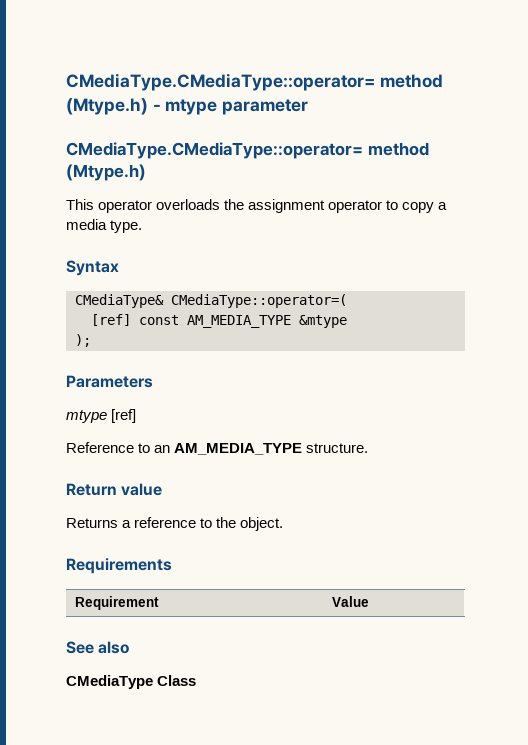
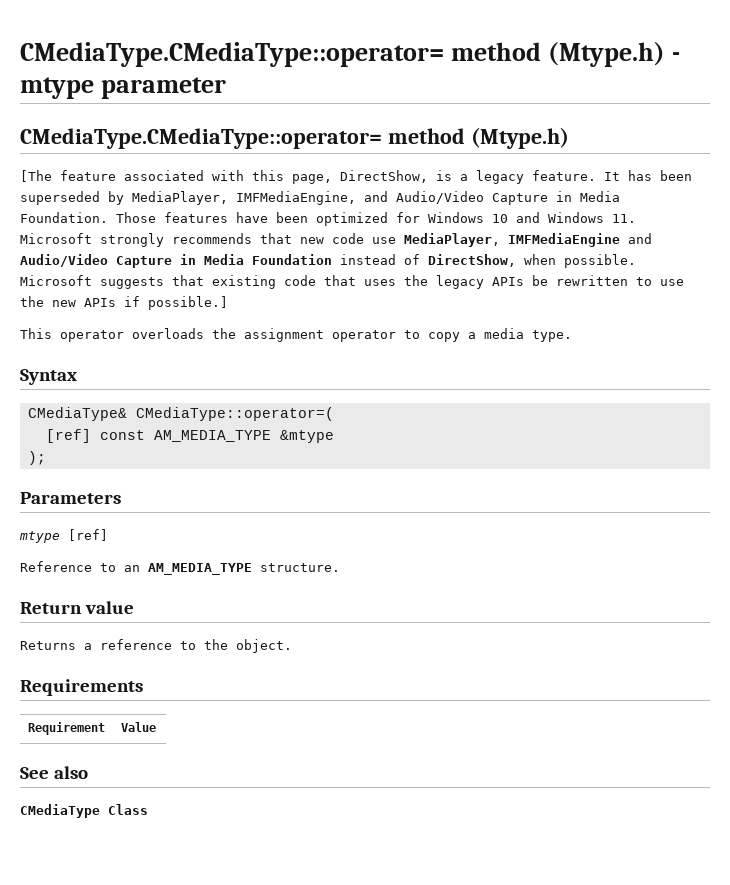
(146, 172) none -> [20,170,692,184] [20,191,620,205] [20,212,636,226] [20,233,652,247] [20,254,636,268] [20,275,684,289] [20,296,228,310] // [The feature associated with this page, DirectShow, is a legacy feature. It has been superseded by MediaPlayer, IMFMediaEngine, and Audio/Video Capture in Media Foundation. Those features have been optimized for Windows 10 and Windows 11. Microsoft strongly recommends that new code use MediaPlayer, IMFMediaEngine and Audio/Video Capture in Media Foundation instead of DirectShow, when possible. Microsoft suggests that existing code that uses the legacy APIs be rewritten to use the new APIs if possible.]

